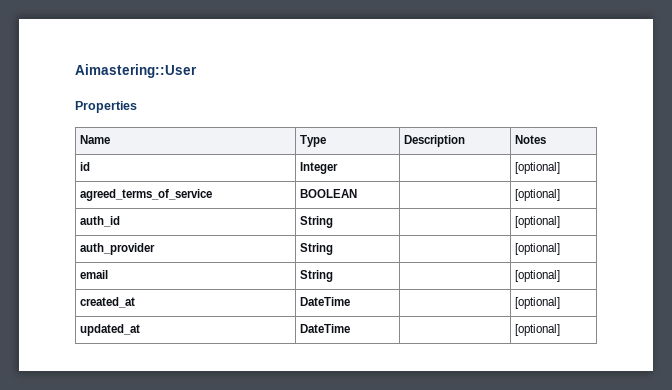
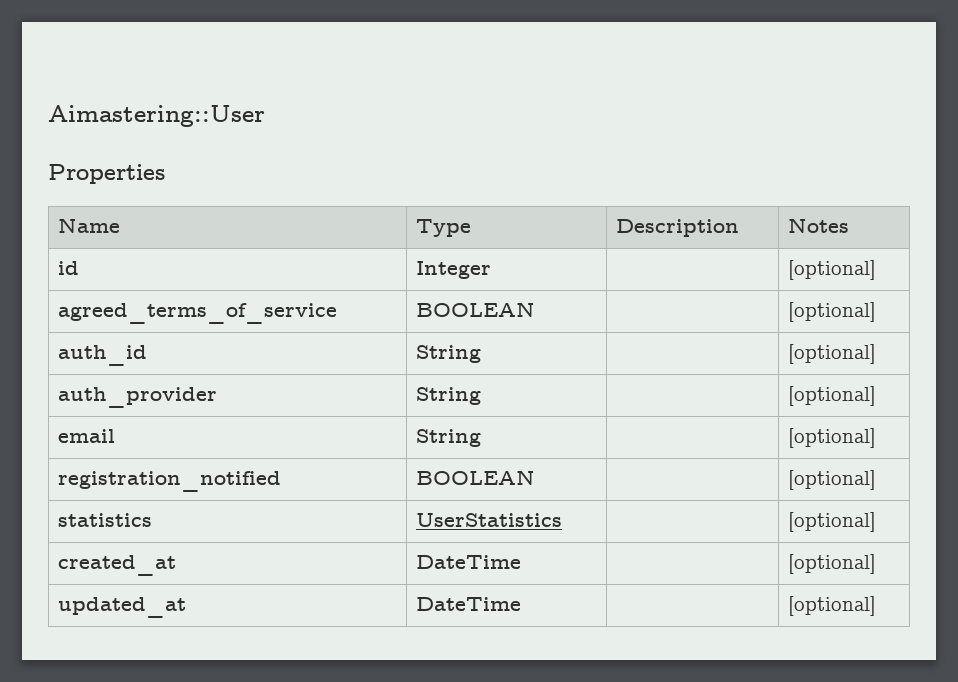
(560, 276) none -> [58,471,282,492] [416,470,536,485] [788,470,877,490] [58,513,153,527] [416,513,563,527] [788,512,877,532] // registration_notified | BOOLEAN | | [optional] // statistics | UserStatistics | | [optional]

